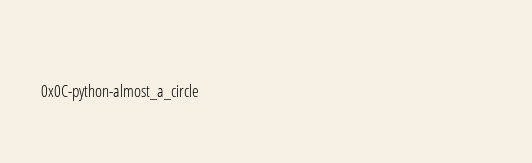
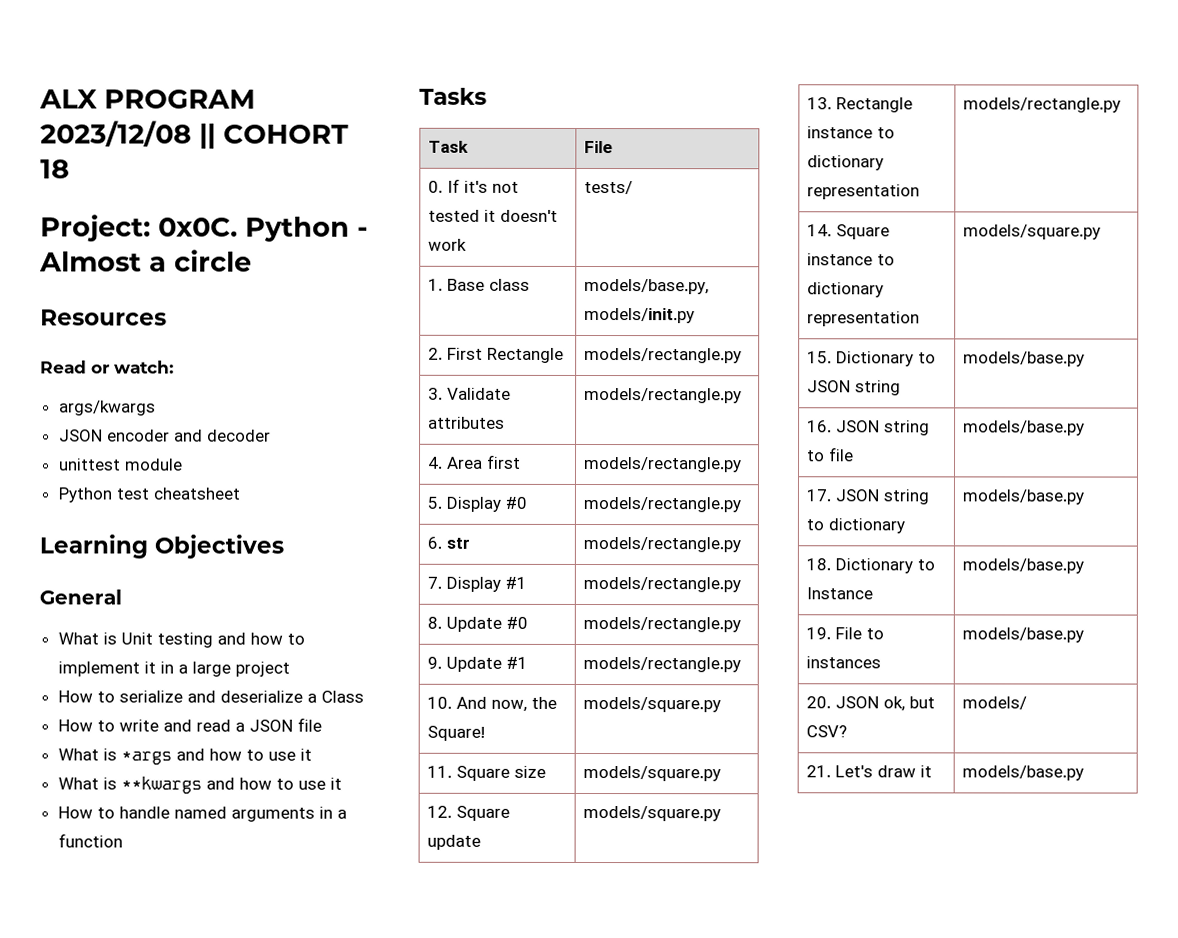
[41,84,199,101] 0x0C-python-almost_a_circle -> [39,89,256,109] [40,120,349,149] [40,159,70,179] [40,214,368,242] [39,249,252,272] [40,309,167,326] [40,360,174,374] [58,400,156,416] [58,429,271,442] [57,458,183,471] [57,487,240,503] [39,534,284,559] [39,589,122,605] [57,632,305,648] [57,661,290,677] [57,690,364,703] [57,717,322,732] [57,748,312,765] [57,776,342,794] [57,806,347,822] [57,833,123,848] [419,87,487,105] [427,140,469,153] [583,140,613,154] [427,178,519,193] [427,209,558,222] [427,238,467,251] [583,180,633,195] [427,278,530,291] [583,278,709,295] [583,307,695,324] [427,347,564,363] [583,347,742,364] [427,387,511,400] [427,416,505,429] [583,387,742,404] [427,454,521,469] [582,456,742,473] [426,496,527,512] [582,496,741,513] [426,536,470,549] [582,536,741,553] [426,576,527,592] [582,576,741,593] [426,616,528,632] [582,616,741,633] [426,656,528,672] [582,656,741,673] [426,696,557,712] [426,725,485,741] [582,696,721,713] [426,765,546,781] [582,765,721,782] [426,805,510,821] [426,834,481,850] [582,805,721,822] [806,97,913,113] [806,126,895,139] [806,155,884,171] [806,184,920,200] [962,97,1121,113] [806,224,890,240] [806,253,895,266] [806,282,884,298] [806,311,920,327] [962,224,1101,240] [806,351,936,367] [806,380,901,396] [962,351,1085,367] [806,420,930,436] [806,447,854,462] [962,420,1085,436] [805,489,929,505] [805,518,905,534] [961,489,1084,505] [805,558,935,574] [805,587,873,600] [961,558,1084,574] [805,627,884,640] [805,656,881,669] [961,627,1084,643] [805,696,935,712] [805,725,847,738] [961,696,1027,710] [805,765,932,778] [961,765,1084,781] ALX PROGRAM 2023/12/08 || COHORT 18 // Project: 0x0C. Python - Almost a circle // Resources // Read or watch: // args/kwargs // JSON encoder and decoder // unittest module // Python test cheatsheet // Learning Objectives // General // What is Unit testing and how to implement it in a large project // How to serialize and deserialize a Class // How to write and read a JSON file // What is *args and how to use it // What is **kwargs and how to use it // How to handle named arguments in a function // Tasks // Task | File // 0. If it's not tested it doesn't work | tests/ // 1. Base class | models/base.py, models/init.py // 2. First Rectangle | models/rectangle.py // 3. Validate attributes | models/rectangle.py // 4. Area first | models/rectangle.py // 5. Display #0 | models/rectangle.py // 6. str | models/rectangle.py // 7. Display #1 | models/rectangle.py // 8. Update #0 | models/rectangle.py // 9. Update #1 | models/rectangle.py // 10. And now, the Square! | models/square.py // 11. Square size | models/square.py // 12. Square update | models/square.py // 13. Rectangle instance to dictionary representation | models/rectangle.py // 14. Square instance to dictionary representation | models/square.py // 15. Dictionary to JSON string | models/base.py // 16. JSON string to file | models/base.py // 17. JSON string to dictionary | models/base.py // 18. Dictionary to Instance | models/base.py // 19. File to instances | models/base.py // 20. JSON ok, but CSV? | models/ // 21. Let's draw it | models/base.py

